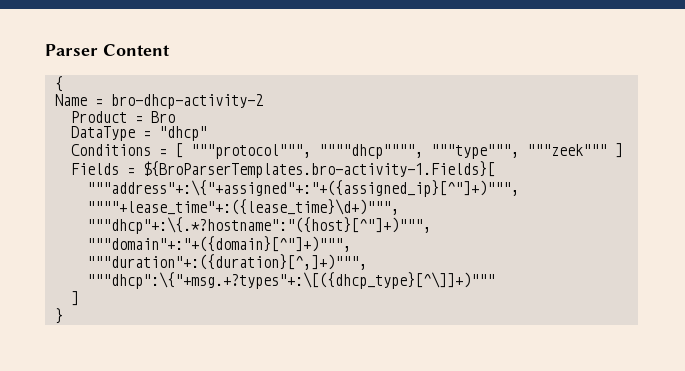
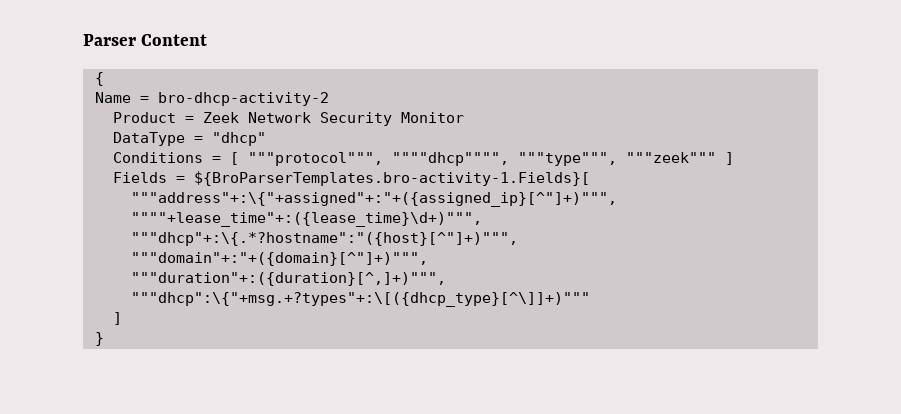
[150,111,175,123] Bro -> [202,112,464,126] Zeek Network Security Monitor

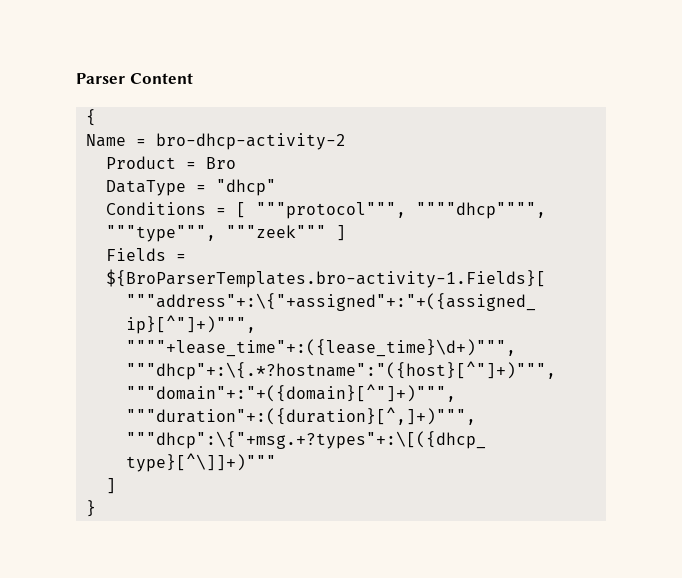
[202,112,464,126] Zeek Network Security Monitor -> [206,157,237,169] Bro

